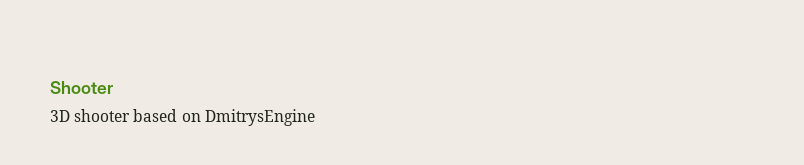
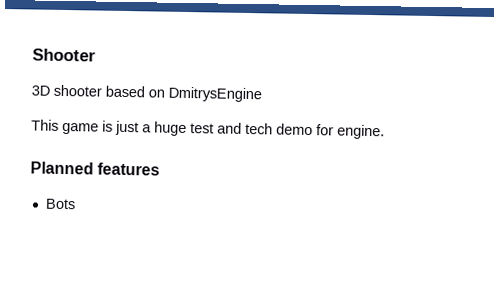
(315, 117) none -> [31,119,385,140] [30,161,161,176] [44,198,76,210] // This game is just a huge test and tech demo for engine. // Planned features // Bots

